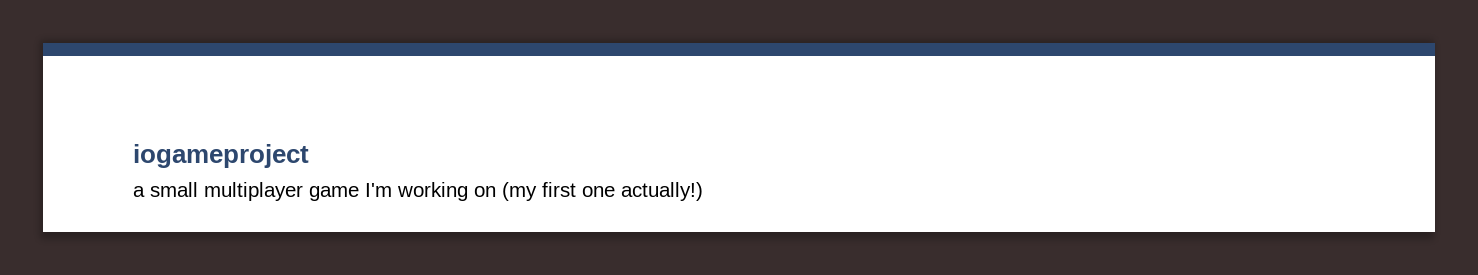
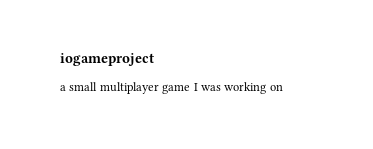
[365,182,703,201] I'm working on (my first one actually!) -> [193,82,283,94] I was working on

